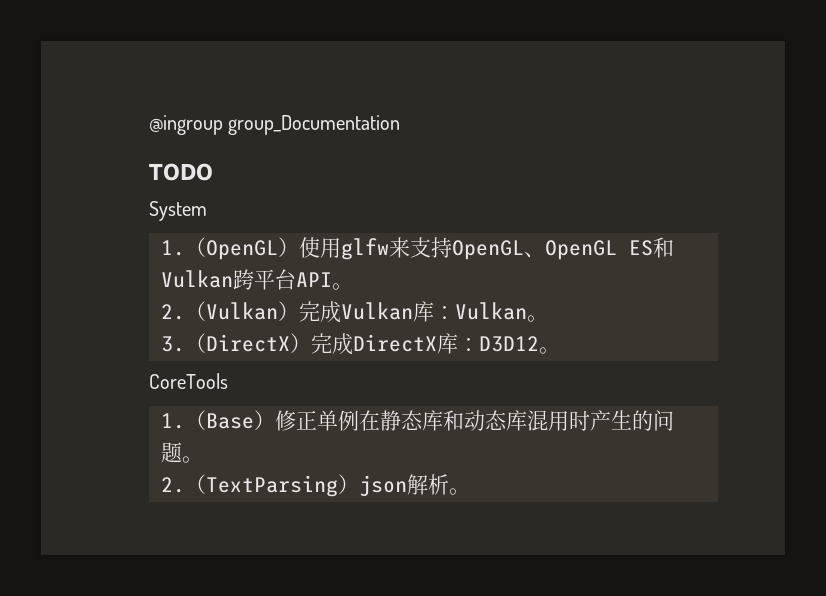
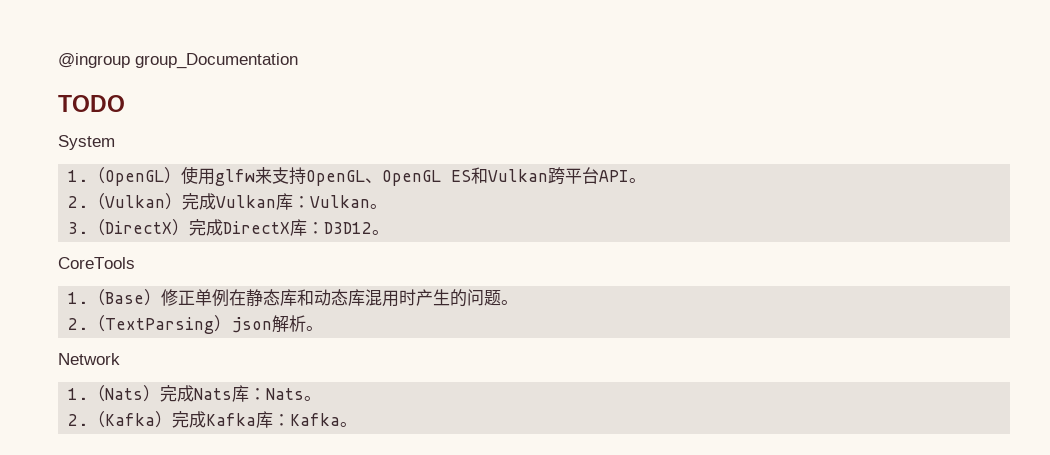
(470, 491) none -> [58,353,120,365] [68,385,322,402] [68,411,358,428] // Network // 1.（Nats）完成Nats库：Nats。 // 2.（Kafka）完成Kafka库：Kafka。

